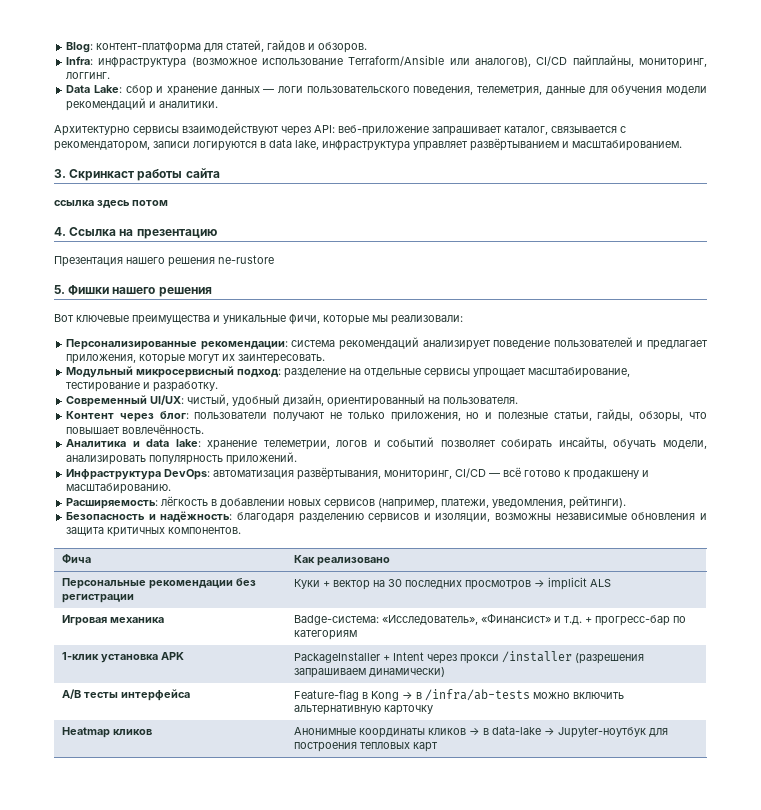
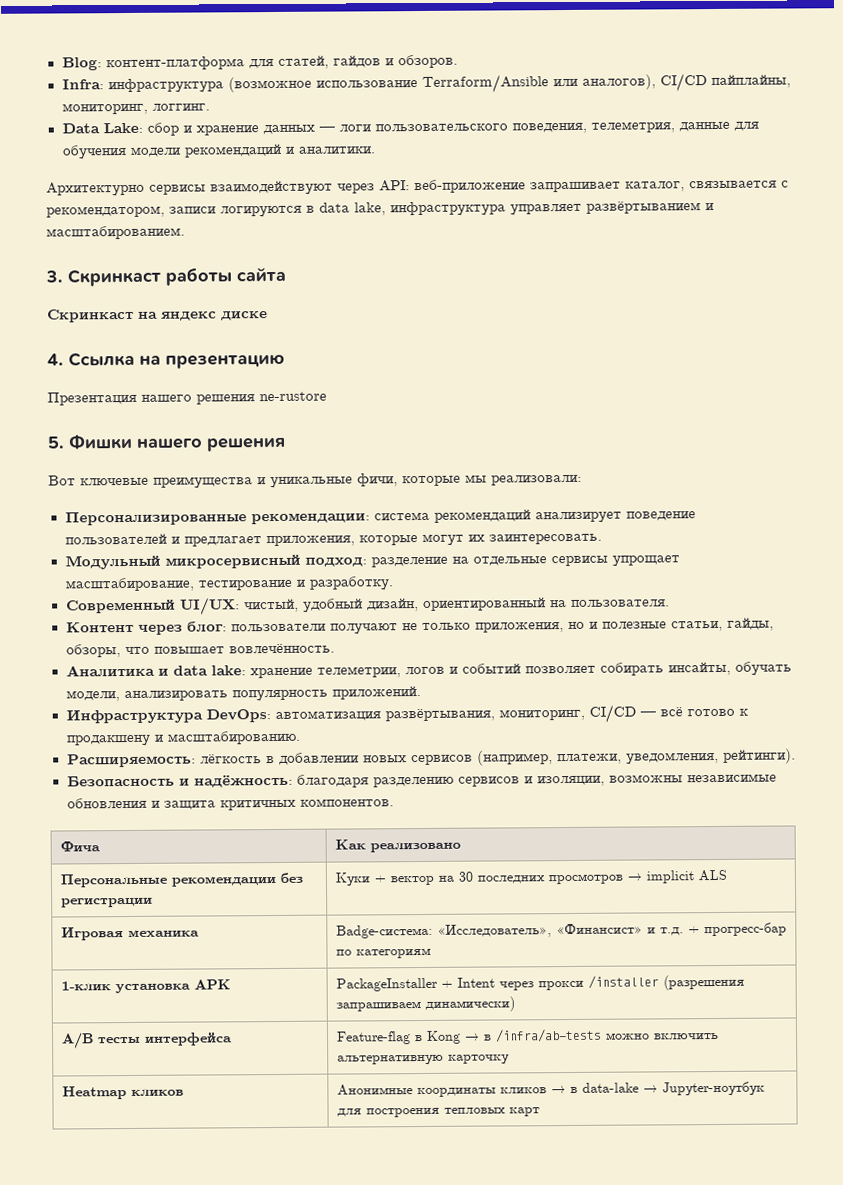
[54,200,168,208] ссылка здесь потом -> [47,308,268,323] Скринкаст на яндекс диске

